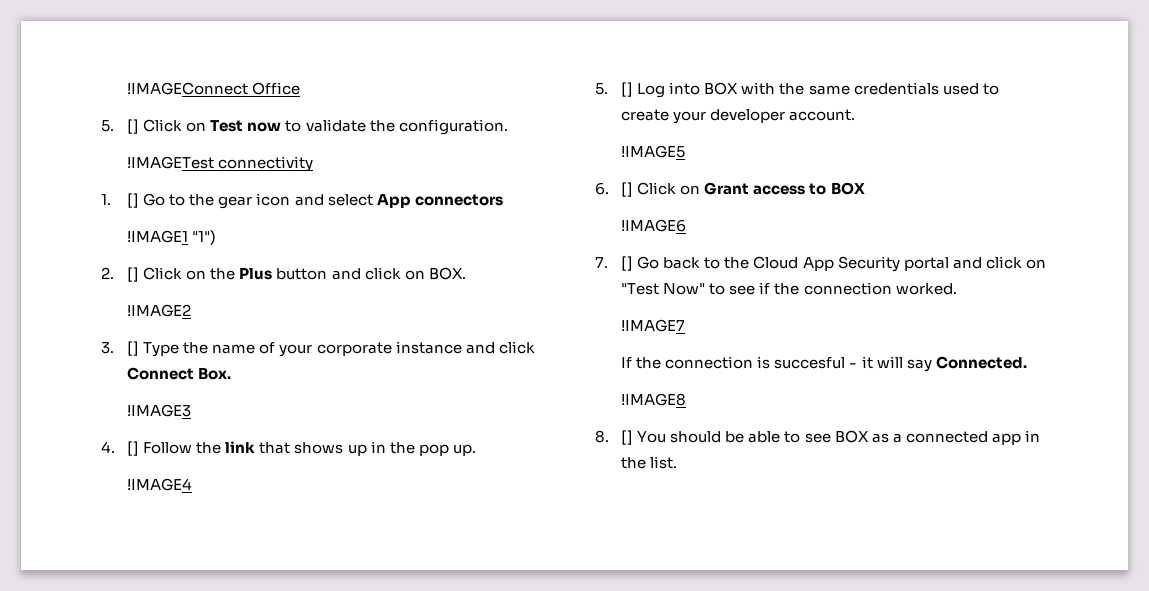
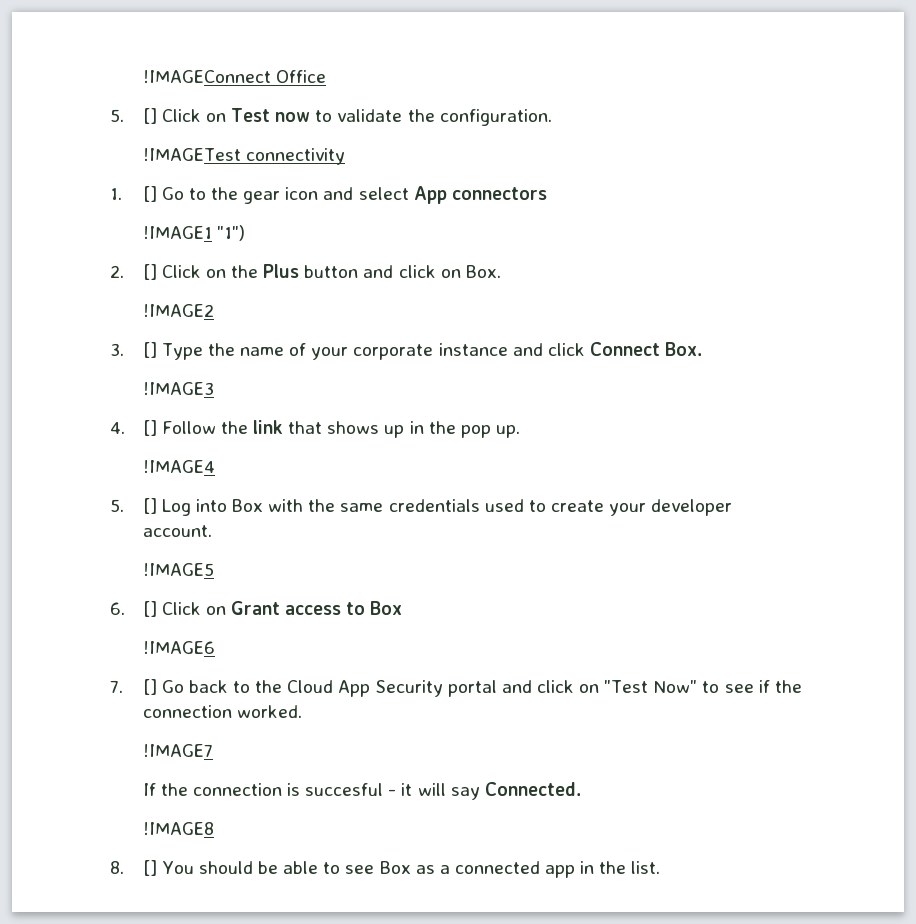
[428,267,466,280] BOX. -> [465,265,501,278] Box.
[704,82,739,95] BOX -> [231,499,263,512] Box
[830,182,865,195] BOX -> [370,601,403,615] Box
[834,430,869,443] BOX -> [379,861,411,874] Box

